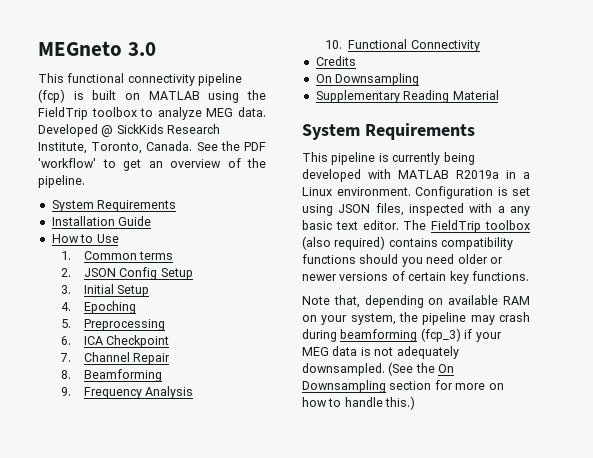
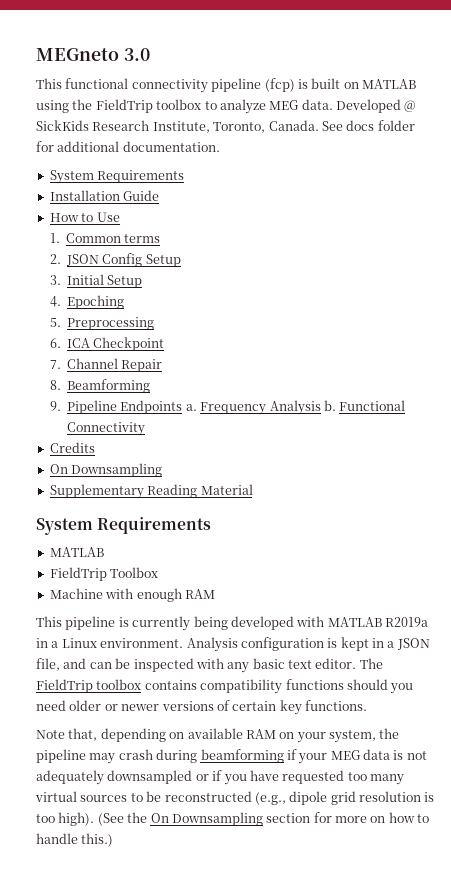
[220,141,266,151] [38,158,266,171] [38,175,85,188] the PDF 'workflow' to get an overview of the pipeline. -> [346,120,415,131] [36,141,220,152] docs folder for additional documentation.
(72, 391) none -> [67,400,197,414] Pipeline Endpoints a.
[325,40,343,49] // 10. -> [323,400,336,411] b.
(475, 131) none -> [49,547,104,557] [49,567,159,581] [49,588,215,602] // MATLAB // FieldTrip Toolbox // Machine with enough RAM
[415,186,530,199] [302,203,404,216] Configuration is set using JSON files, -> [186,637,430,652] [36,658,131,671] Analysis configuration is kept in a JSON file, and can be
[497,206,505,213] a -> (224, 663) none
[302,236,386,250] (also required) -> (142, 684) none
[420,328,461,342] (fcp_3) -> (284, 756) none
[302,363,385,376] downsampled. -> [107,770,404,785] [35,791,435,805] [36,812,95,826] downsampled or if you have requested too many virtual sources to be reconstructed (e.g., dipole grid resolution is too high).

